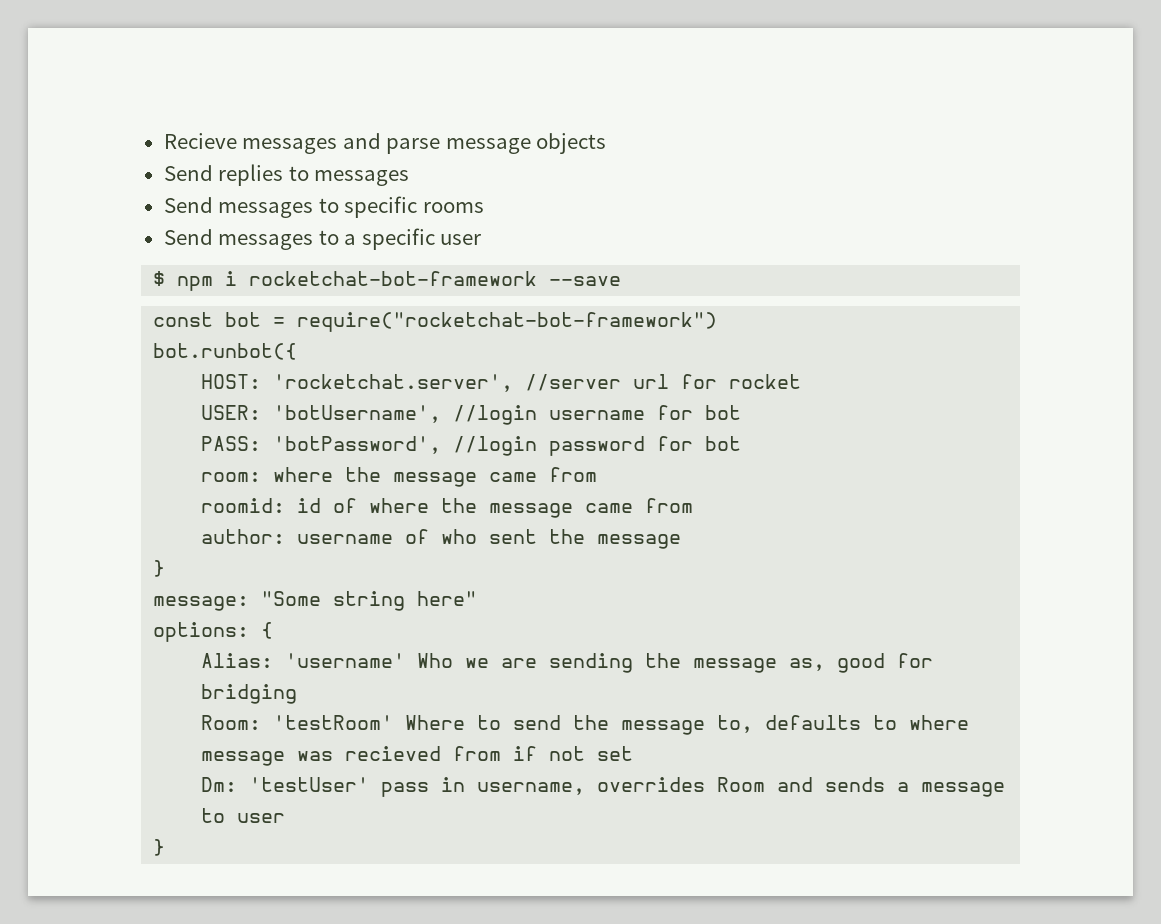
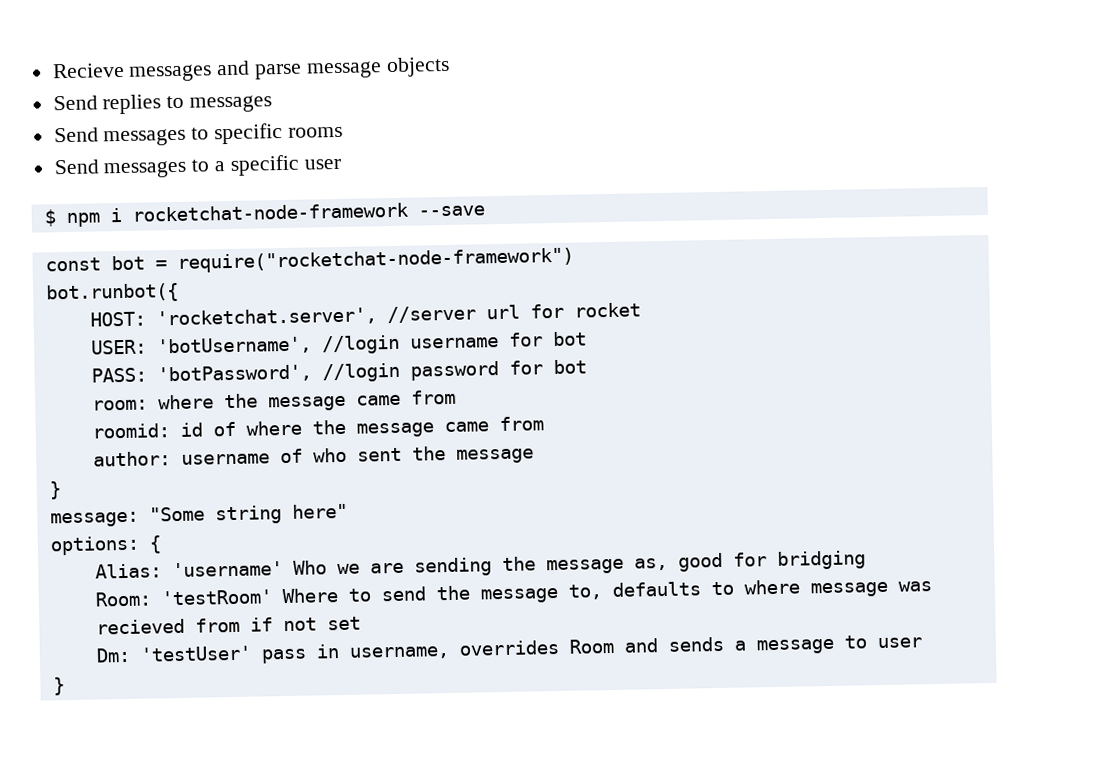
[249,271,538,286] rocketchat-bot-framework -> [131,202,409,222] rocketchat-node-framework
[297,312,718,332] require("rocketchat-bot-framework") -> [176,247,574,273] require("rocketchat-node-framework")

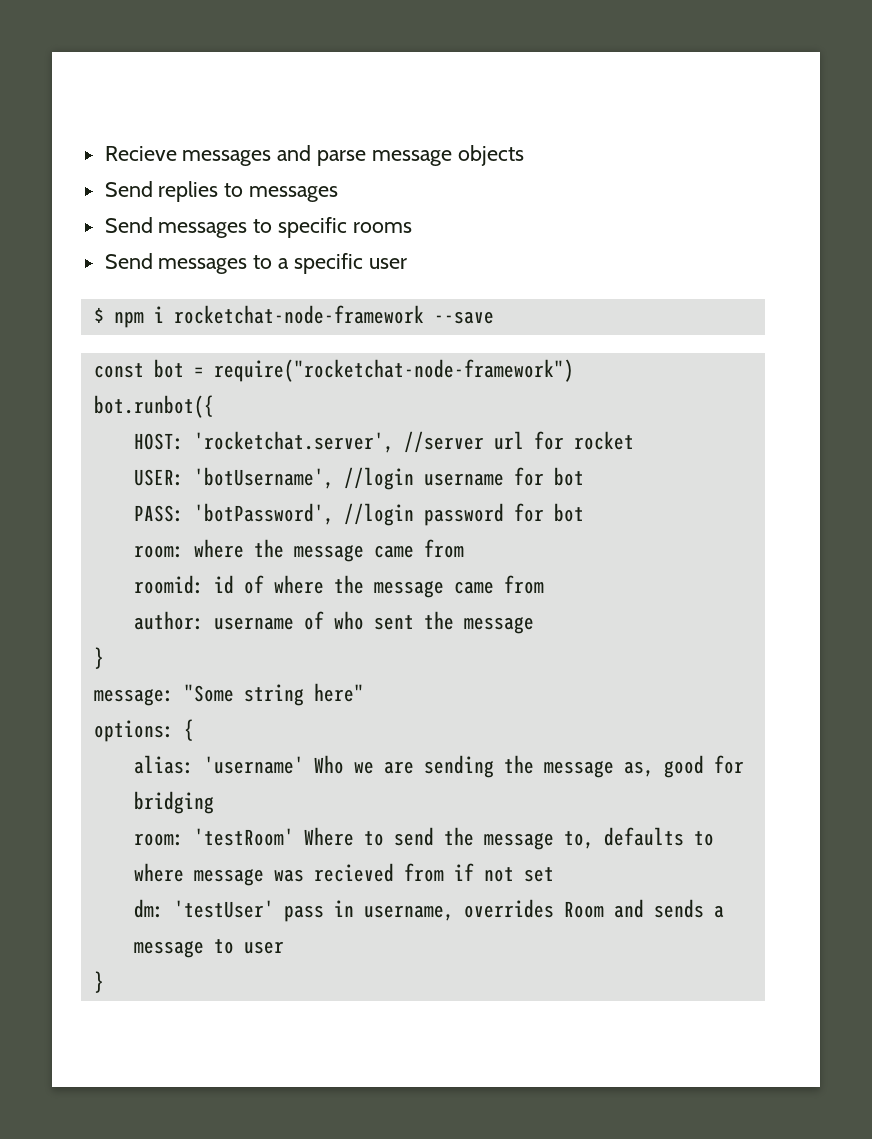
[94,563,162,579] Alias: -> [133,755,194,774] alias:
[94,591,151,607] Room: -> [133,833,184,846] room:
[95,647,131,663] Dm: -> [133,899,164,918] dm:

